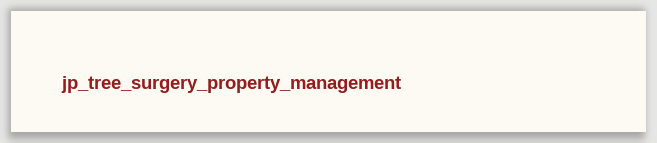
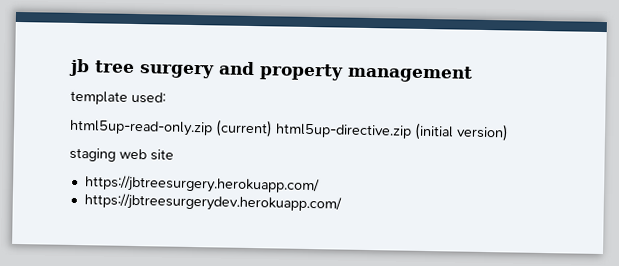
[61,76,401,93] jp_tree_surgery_property_management -> [68,58,473,83] [70,90,166,105] [69,119,509,142] [69,147,174,162] [83,175,320,195] [83,193,342,213] jb tree surgery and property management // template used: // html5up-read-only.zip (current) html5up-directive.zip (initial version) // staging web site // https://jbtreesurgery.herokuapp.com/ // https://jbtreesurgerydev.herokuapp.com/

